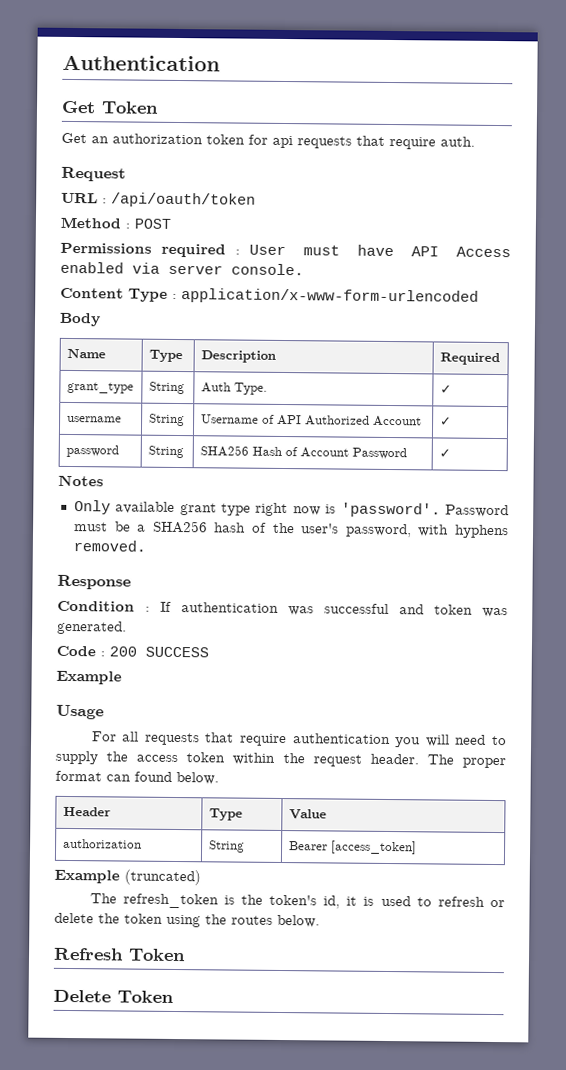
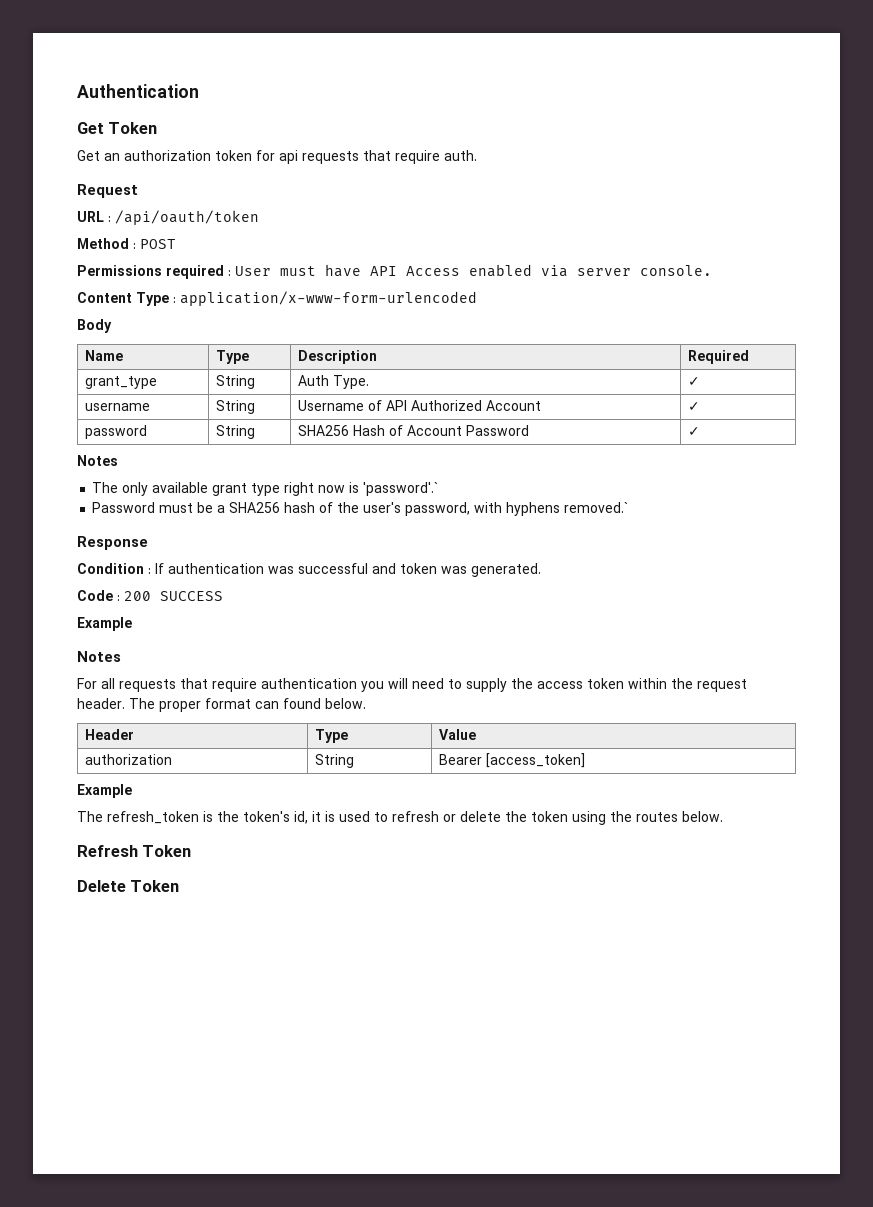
[73,500,111,515] Only -> [92,482,149,496] The only
[340,502,441,518] 'password'. -> [363,482,439,496] 'password'.` //
[72,540,146,552] removed. -> [564,502,629,513] removed.`
[56,704,104,720] Usage -> [77,651,121,662] Notes
[124,869,201,886] (truncated) -> (132, 791) none

